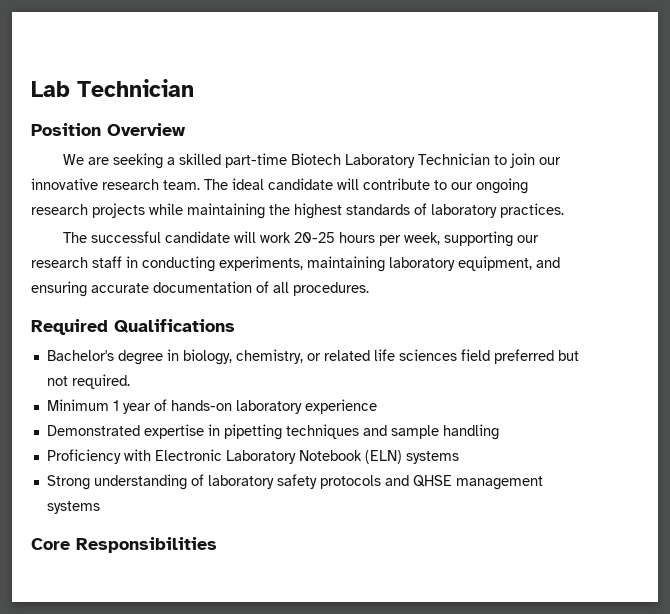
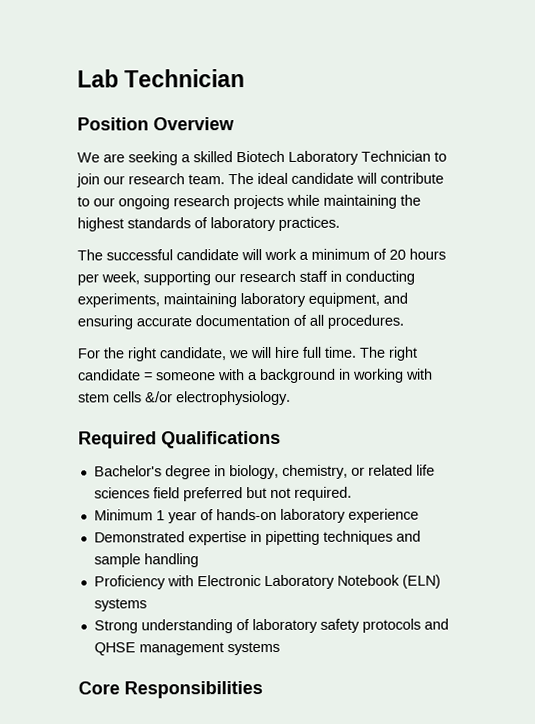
[224,153,287,168] part-time -> (233, 157) none
[31,178,98,190] innovative -> (125, 180) none
[293,232,335,243] 20-25 -> [299,248,406,260] a minimum of 20
(369, 289) none -> [77,346,417,362] [78,368,433,384] [78,390,291,406] // For the right candidate, we will hire full time. The right candidate = someone with a background in working with stem cells &/or electrophysiology.

